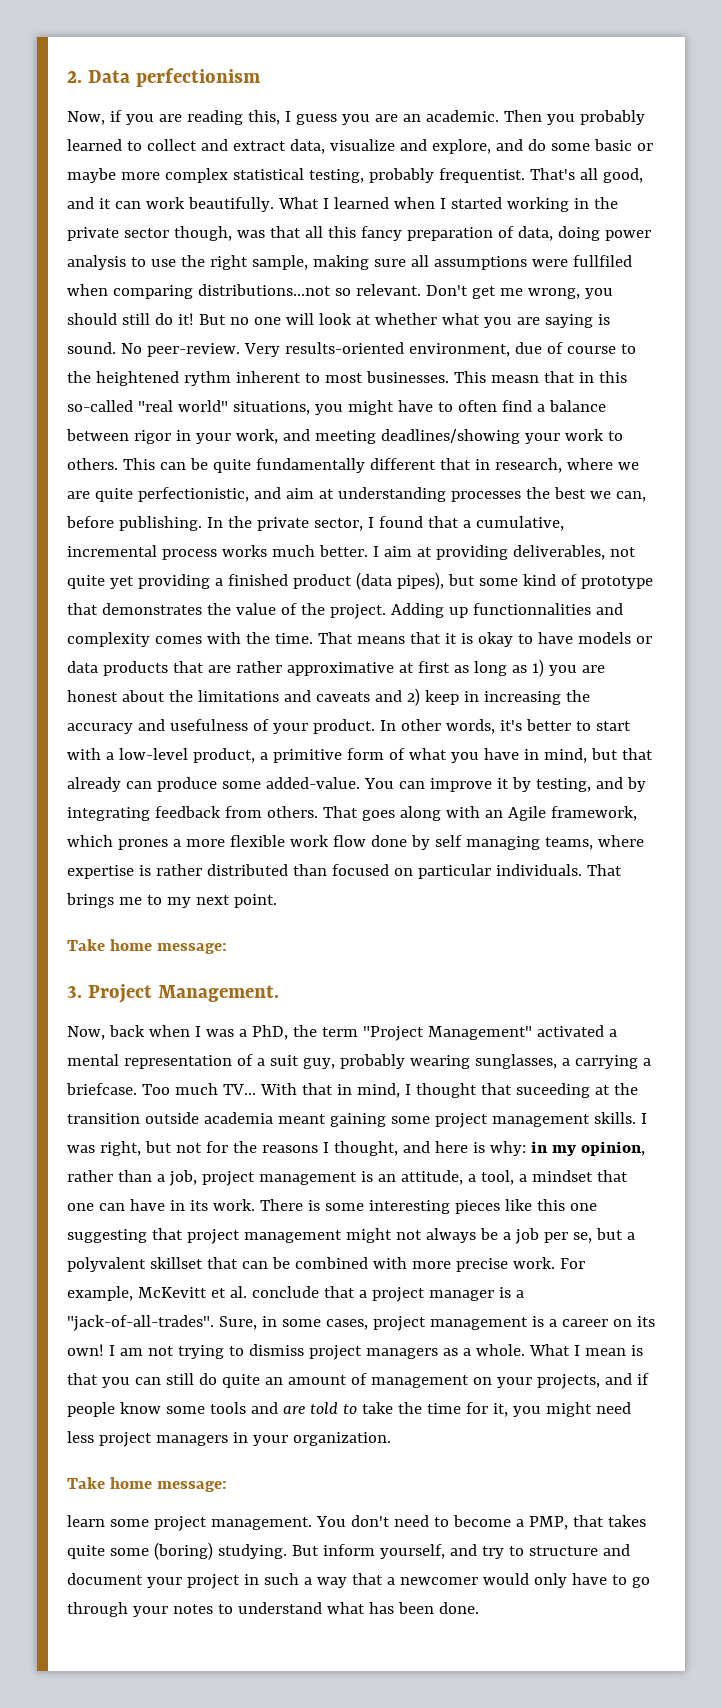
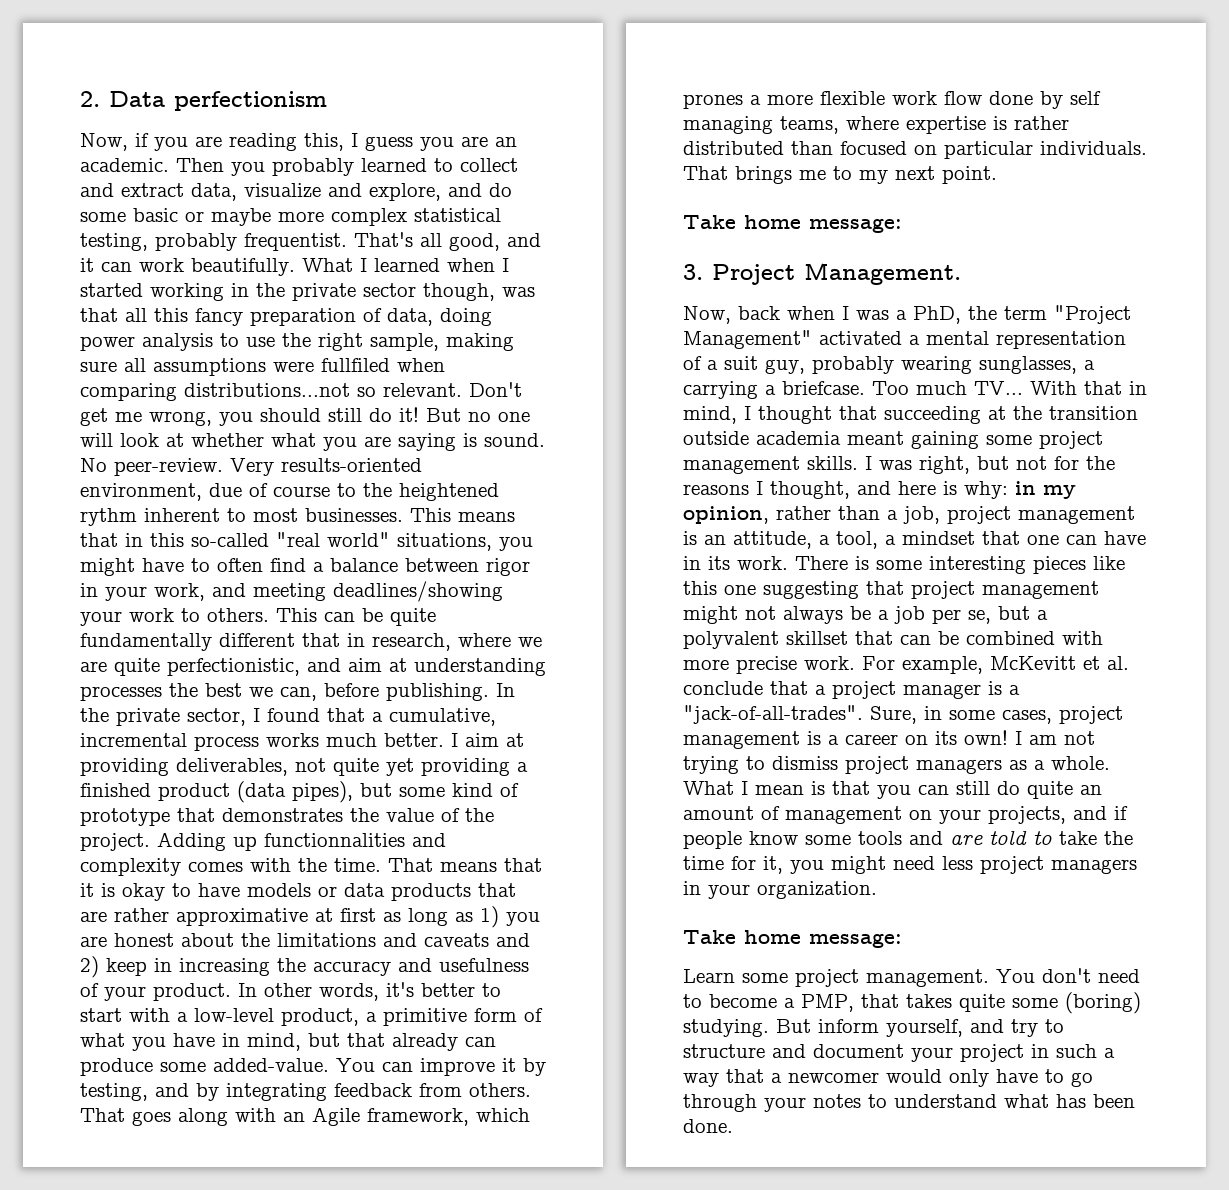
[490,375,539,383] measn -> [458,512,515,522] means
[515,1083,590,1098] suceeding -> [884,406,981,424] succeeding
[67,1515,105,1527] learn -> [683,969,735,983] Learn

